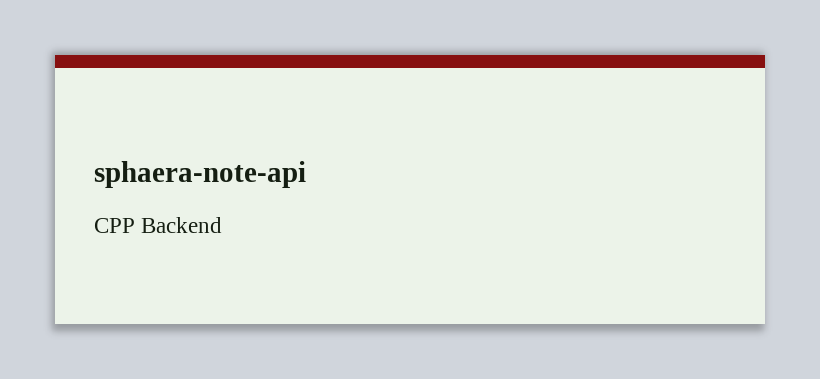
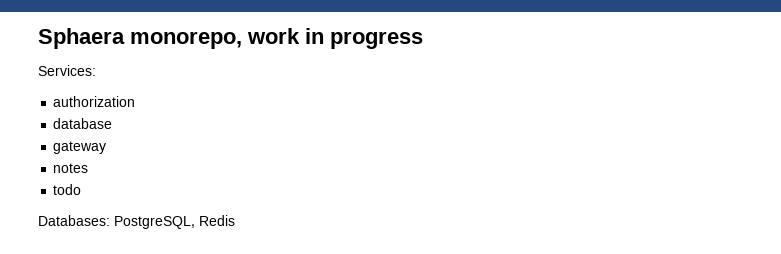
[94,161,306,188] [94,217,223,233] sphaera-note-api // CPP Backend -> [38,28,423,49] [38,65,96,76] [53,96,136,107] [53,118,113,129] [53,141,107,154] [53,163,89,173] [53,184,82,195] [38,215,235,229] Sphaera monorepo, work in progress // Services: // authorization // database // gateway // notes // todo // Databases: PostgreSQL, Redis

